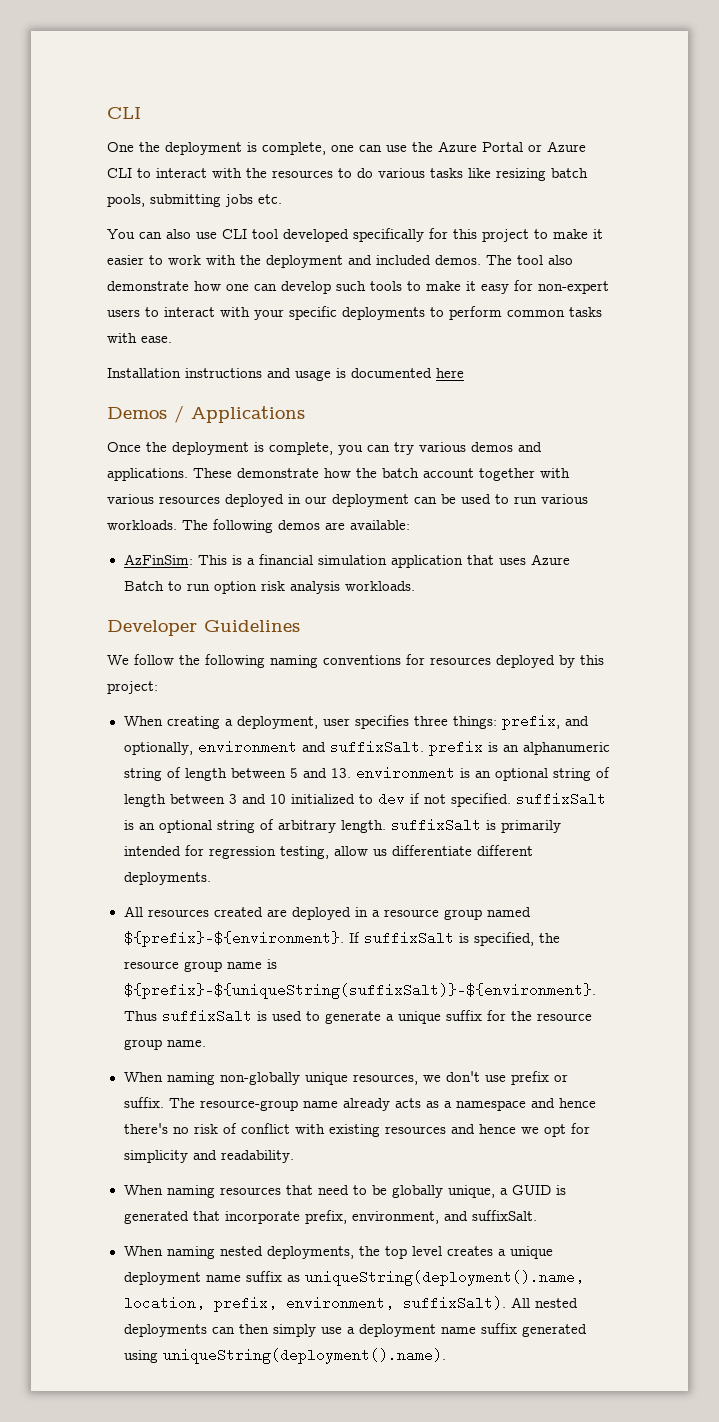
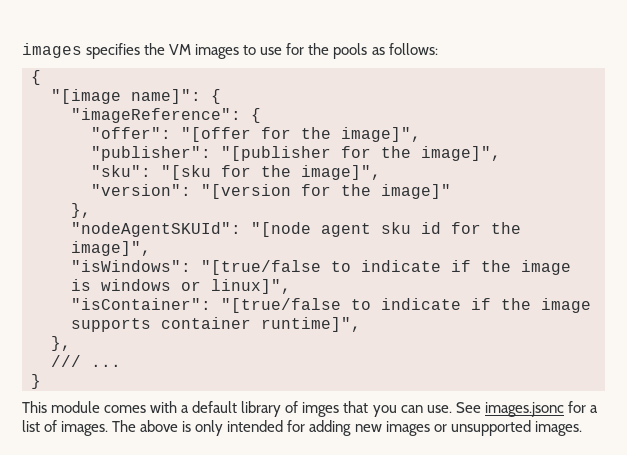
[107,107,141,119] [107,141,586,155] [107,168,588,181] [107,194,282,207] [107,228,603,242] [107,255,573,268] [107,280,609,294] [107,306,602,320] [107,333,172,343] [107,368,464,381] [107,405,305,423] [107,442,542,455] [107,468,570,481] [107,494,588,507] [107,519,410,533] [123,554,570,568] [123,581,415,594] [107,620,300,636] [107,654,604,668] [107,681,158,694] [123,714,589,730] [123,740,610,756] [123,766,610,781] [123,792,606,807] [123,818,561,833] [123,845,533,859] [123,872,211,885] [123,906,531,920] [123,931,560,947] [123,959,277,972] [123,983,596,999] [123,1009,592,1024] [123,1039,206,1050] [123,1071,568,1085] [123,1097,596,1111] [123,1123,590,1137] [123,1150,294,1163] [123,1185,566,1198] [123,1210,537,1224] [123,1246,553,1259] [123,1270,584,1286] [123,1296,578,1312] [123,1323,587,1337] [123,1348,446,1364] CLI // One the deployment is complete, one can use the Azure Portal or Azure CLI to interact with the resources to do various tasks like resizing batch pools, submitting jobs etc. // You can also use CLI tool developed specifically for this project to make it easier to work with the deployment and included demos. The tool also demonstrate how one can develop such tools to make it easy for non-expert users to interact with your specific deployments to perform common tasks with ease. // Installation instructions and usage is documented here // Demos / Applications // Once the deployment is complete, you can try various demos and applications. These demonstrate how the batch account together with various resources deployed in our deployment can be used to run various workloads. The following demos are available: // AzFinSim: This is a financial simulation application that uses Azure Batch to run option risk analysis workloads. // Developer Guidelines // We follow the following naming conventions for resources deployed by this project: // When creating a deployment, user specifies three things: prefix, and optionally, environment and suffixSalt. prefix is an alphanumeric string of length between 5 and 13. environment is an optional string of length between 3 and 10 initialized to dev if not specified. suffixSalt is an optional string of arbitrary length. suffixSalt is primarily intended for regression testing, allow us differentiate different deployments. // All resources created are deployed in a resource group named ${prefix}-${environment}. If suffixSalt is specified, the resource group name is ${prefix}-${uniqueString(suffixSalt)}-${environment}. Thus suffixSalt is used to generate a unique suffix for the resource group name. // When naming non-globally unique resources, we don't use prefix or suffix. The resource-group name already acts as a namespace and hence there's no risk of conflict with existing resources and hence we opt for simplicity and readability. // When naming resources that need to be globally unique, a GUID is generated that incorporate prefix, environment, and suffixSalt. // When naming nested deployments, the top level creates a unique deployment name suffix as uniqueString(deployment().name, location, prefix, environment, suffixSalt). All nested deployments can then simply use a deployment name suffix generated using uniqueString(deployment().name). -> [22,43,438,59] [31,70,41,85] [51,89,221,104] [71,108,261,123] [91,127,421,142] [91,146,501,161] [91,165,381,180] [91,184,451,199] [71,203,91,218] [71,222,521,237] [71,241,151,256] [71,260,571,275] [71,279,291,294] [71,298,591,313] [71,317,361,332] [51,336,71,351] [51,355,121,367] [31,374,41,389] [22,401,598,417] [22,420,582,436] images specifies the VM images to use for the pools as follows: // { // "[image name]": { // "imageReference": { // "offer": "[offer for the image]", // "publisher": "[publisher for the image]", // "sku": "[sku for the image]", // "version": "[version for the image]" // }, // "nodeAgentSKUId": "[node agent sku id for the image]", // "isWindows": "[true/false to indicate if the image is windows or linux]", // "isContainer": "[true/false to indicate if the image supports container runtime]", // }, // /// ... // } // This module comes with a default library of imges that you can use. See images.jsonc for a list of images. The above is only intended for adding new images or unsupported images.

